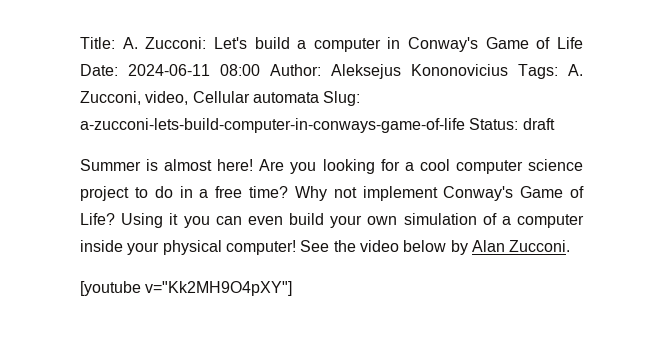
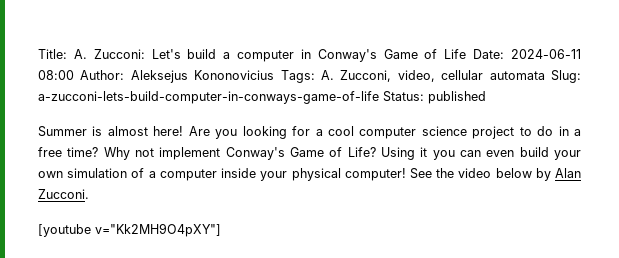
[192,91,250,103] Cellular -> [441,70,484,80] cellular
[522,118,555,130] draft -> [428,91,486,104] published

